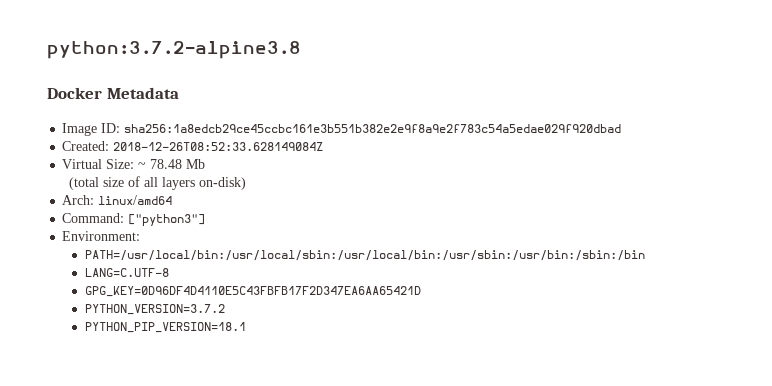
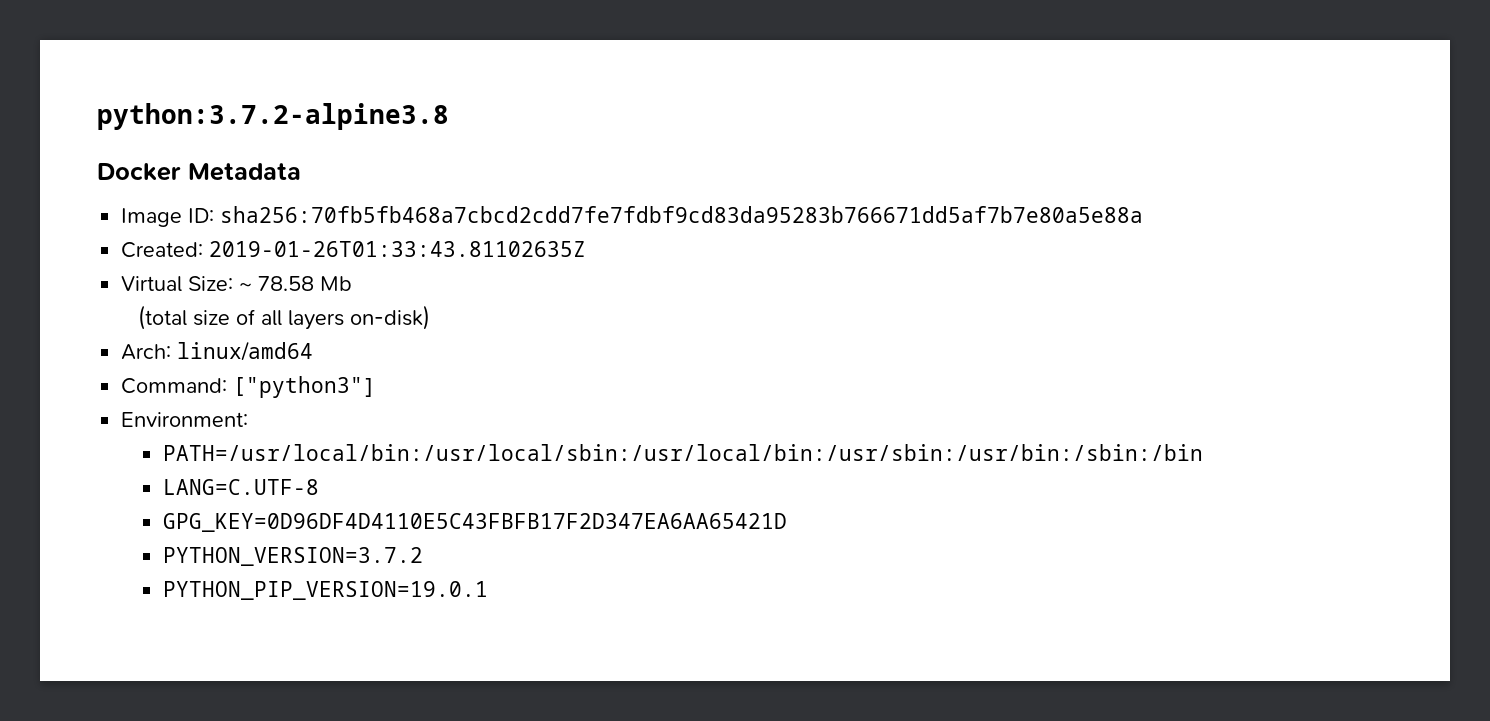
[124,124,622,133] sha256:1a8edcb29ce45ccbc161e3b551b382e2e9f8a9e2f783c54a5edae029f920dbad -> [220,206,1144,223] sha256:70fb5fb468a7cbcd2cdd7fe7fdbf9cd83da95283b766671dd5af7b7e80a5e88a
[113,142,324,151] 2018-12-26T08:52:33.628149084Z -> [209,241,587,257] 2019-01-26T01:33:43.81102635Z
[150,159,183,169] 78.48 -> [258,276,315,291] 78.58
[84,322,246,333] PYTHON_PIP_VERSION=18.1 -> [162,581,488,600] PYTHON_PIP_VERSION=19.0.1

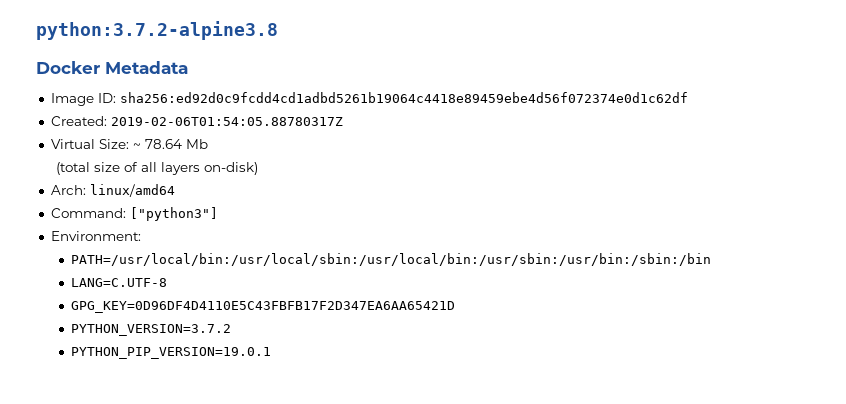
[220,206,1144,223] sha256:70fb5fb468a7cbcd2cdd7fe7fdbf9cd83da95283b766671dd5af7b7e80a5e88a -> [119,92,688,103] sha256:ed92d0c9fcdd4cd1adbd5261b19064c4418e89459ebe4d56f072374e0d1c62df
[209,241,587,257] 2019-01-26T01:33:43.81102635Z -> [110,117,343,126] 2019-02-06T01:54:05.88780317Z
[258,276,315,291] 78.58 -> [144,139,182,149] 78.64

